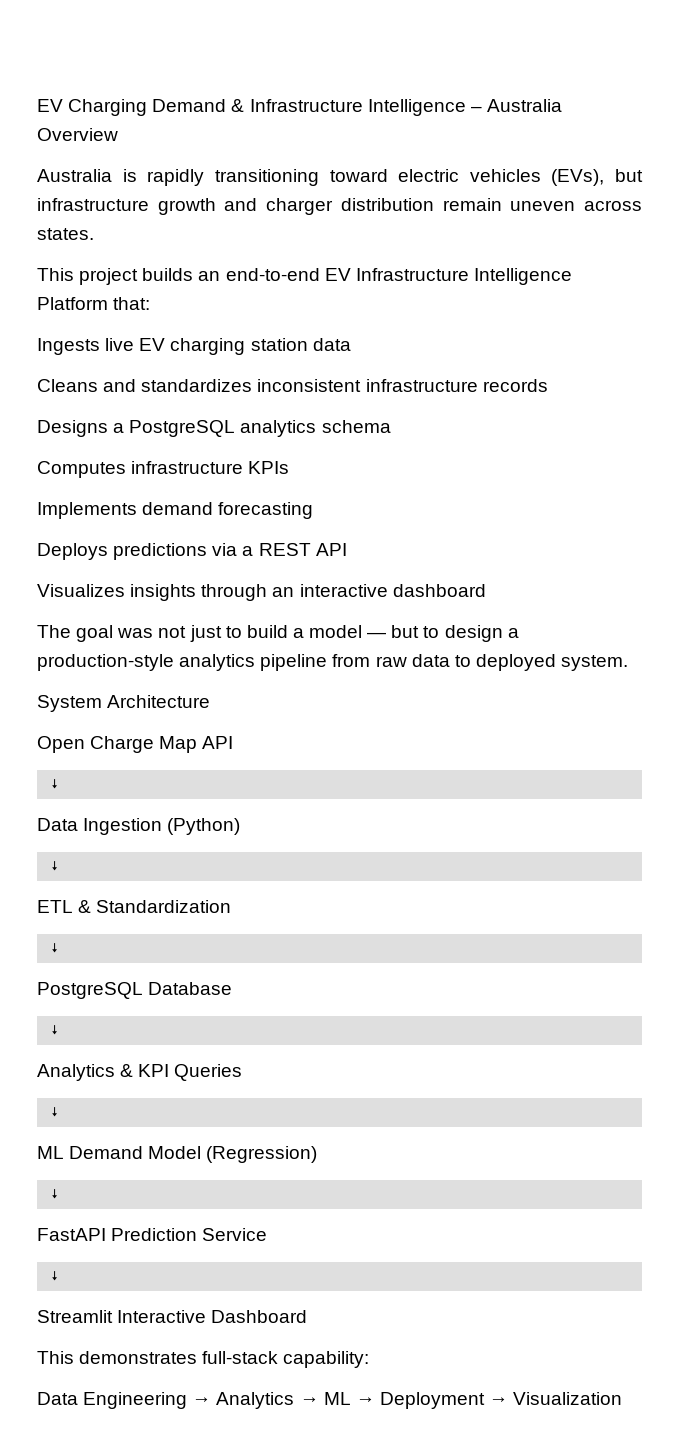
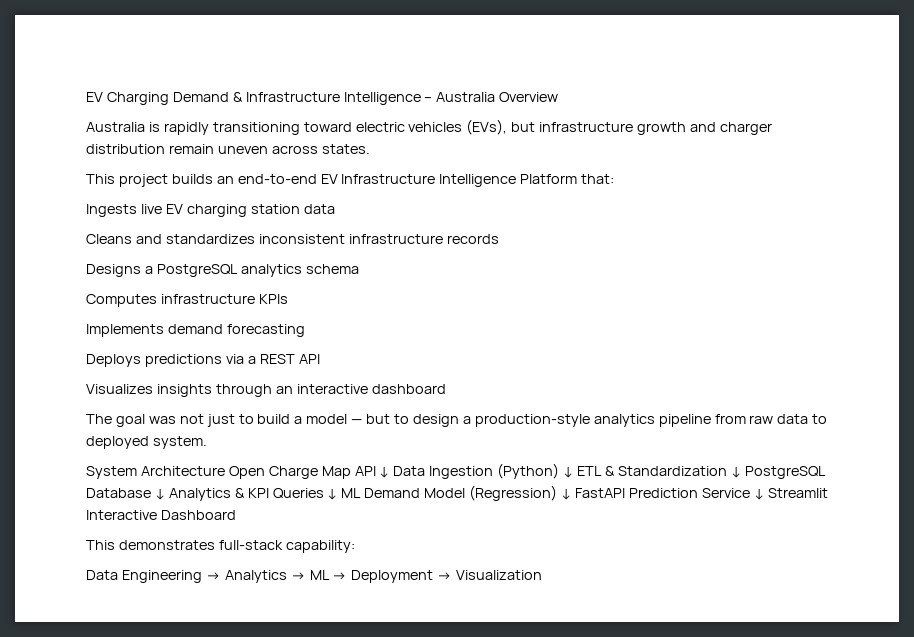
(211, 701) // -> (225, 471) none
[48,779,62,790] // ↓ // -> [379,467,390,478] ↓
[48,861,62,872] // ↓ // -> [563,467,574,478] ↓
[48,943,62,954] // ↓ // -> [730,467,741,478] ↓
[48,1025,62,1036] // ↓ // -> [154,489,165,500] ↓
[48,1107,62,1118] // ↓ // -> [327,489,338,500] ↓
[48,1189,62,1200] // ↓ // -> [561,489,572,500] ↓
[48,1271,62,1282] // ↓ // -> [753,489,764,500] ↓

